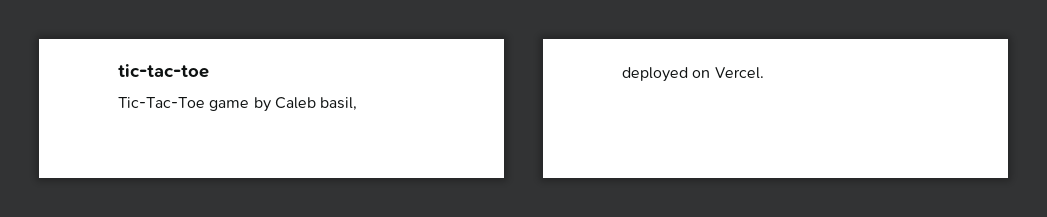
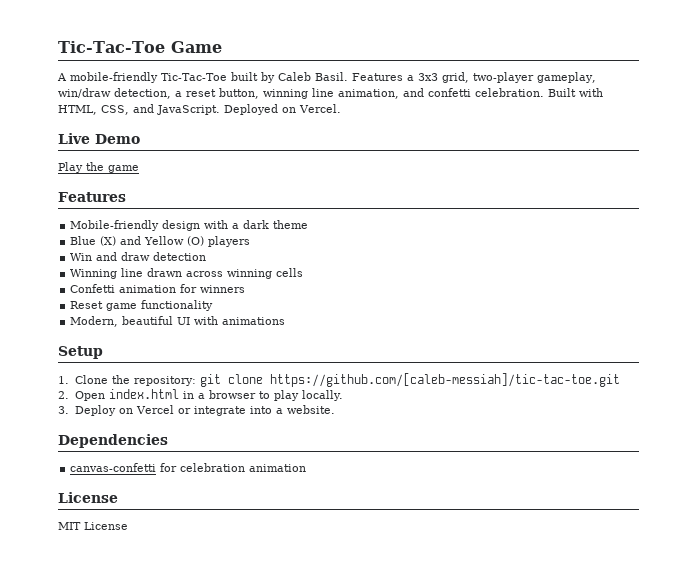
[118,64,209,78] [118,97,358,112] [622,67,764,82] tic-tac-toe // Tic-Tac-Toe game by Caleb basil, deployed on Vercel. -> [58,41,222,53] [57,72,596,83] [58,88,603,99] [58,104,341,115] [58,133,140,144] [58,162,139,173] [58,192,126,202] [70,220,309,231] [70,236,251,247] [70,252,207,261] [70,268,304,279] [70,284,246,293] [70,300,214,311] [70,316,286,327] [58,346,103,359] [58,373,620,387] [58,389,344,401] [58,405,335,416] [58,434,168,448] [70,463,307,472] [58,492,118,503] [58,522,128,530] Tic-Tac-Toe Game // A mobile-friendly Tic-Tac-Toe built by Caleb Basil. Features a 3x3 grid, two-player gameplay, win/draw detection, a reset button, winning line animation, and confetti celebration. Built with HTML, CSS, and JavaScript. Deployed on Vercel. // Live Demo // Play the game // Features // Mobile-friendly design with a dark theme // Blue (X) and Yellow (O) players // Win and draw detection // Winning line drawn across winning cells // Confetti animation for winners // Reset game functionality // Modern, beautiful UI with animations // Setup // 1. Clone the repository: git clone https://github.com/[caleb-messiah]/tic-tac-toe.git // 2. Open index.html in a browser to play locally. // 3. Deploy on Vercel or integrate into a website. // Dependencies // canvas-confetti for celebration animation // License // MIT License

